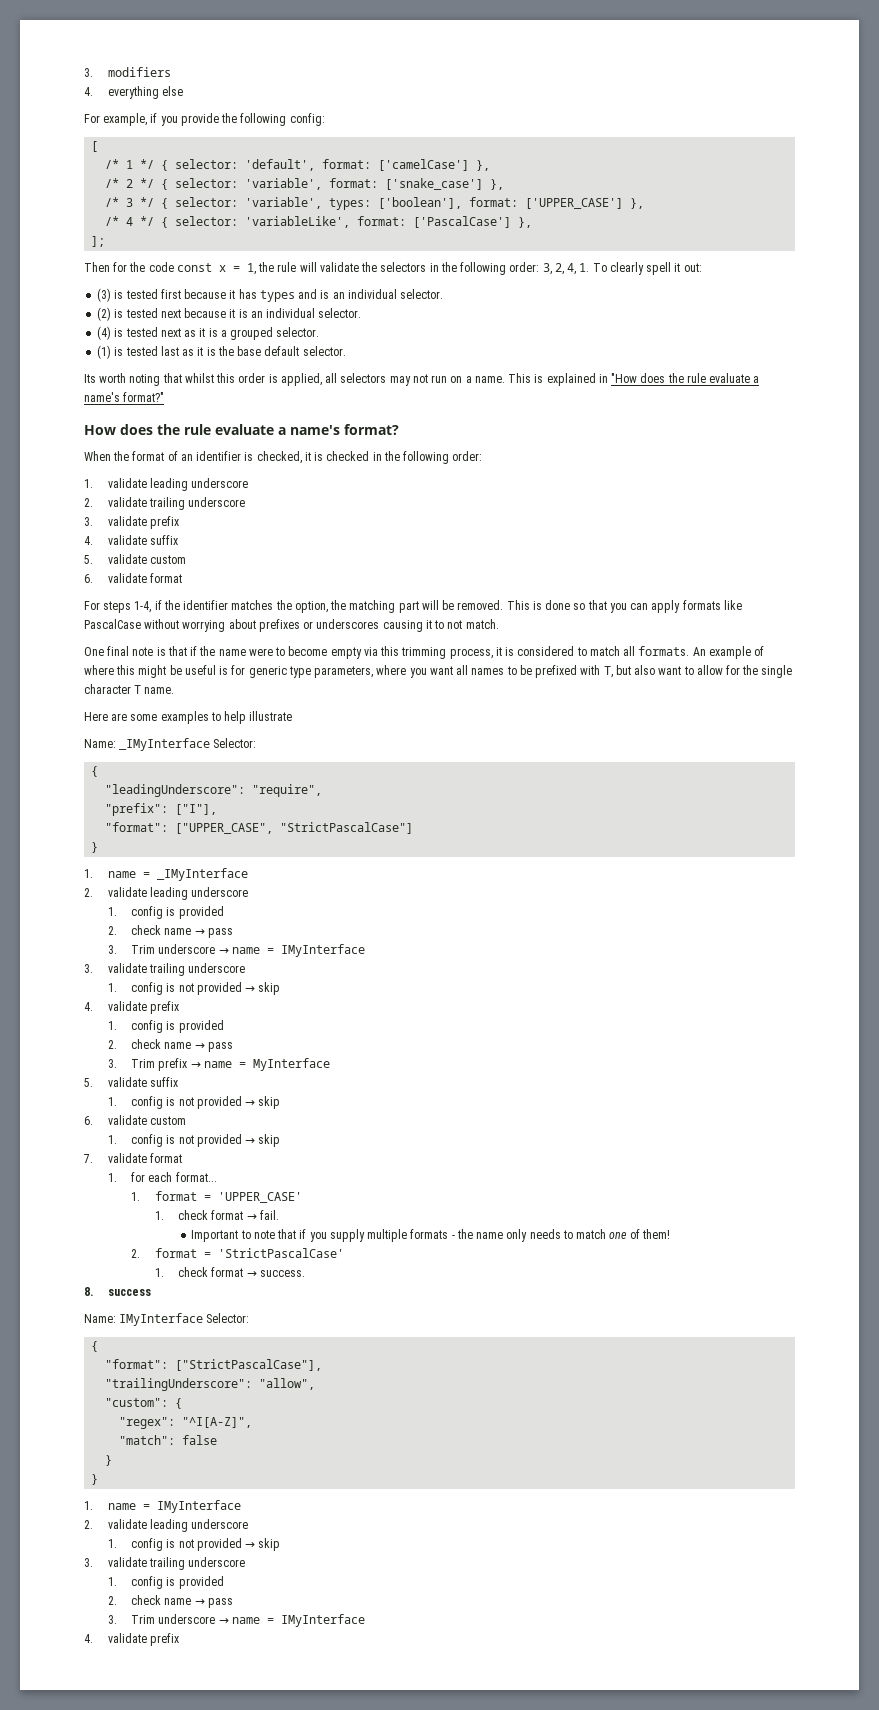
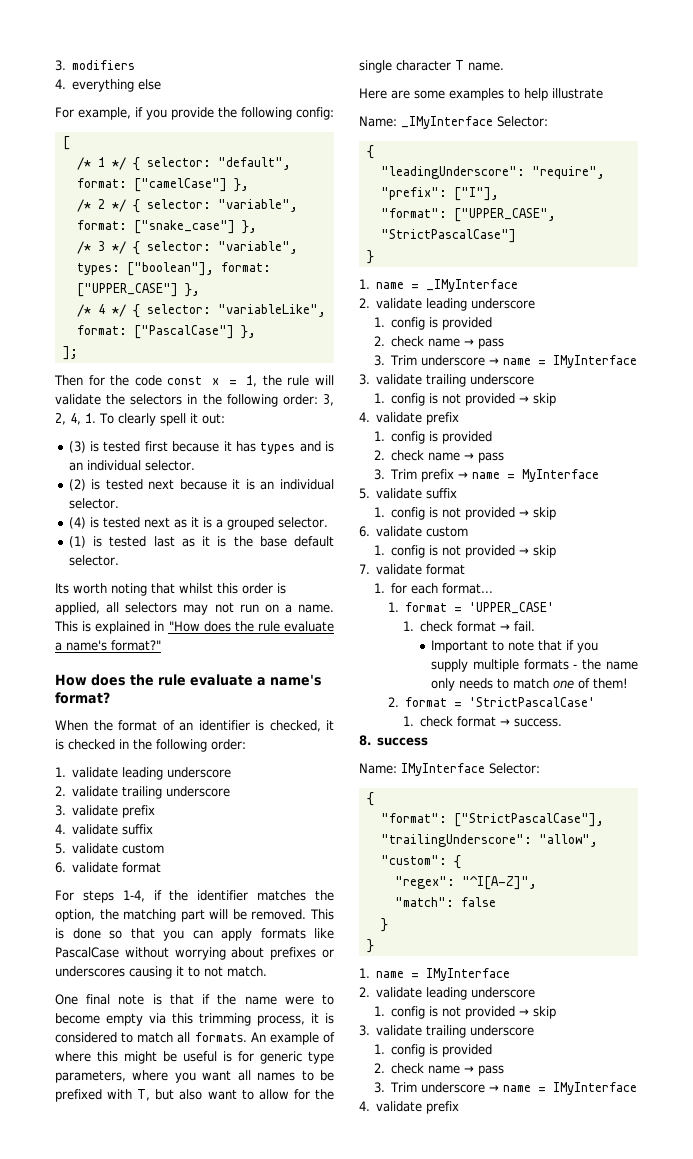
[245,159,470,171] 'default', format: ['camelCase'] -> [217,157,291,170] [76,178,227,192] "default", format: ["camelCase"]
[245,178,484,190] 'variable', format: ['snake_case'] -> [217,199,298,212] [76,220,235,234] "variable", format: ["snake_case"]
[245,197,624,210] 'variable', types: ['boolean'], format: ['UPPER_CASE'] -> [217,241,298,254] [76,262,271,276] [76,283,178,297] "variable", types: ["boolean"], format: ["UPPER_CASE"]
[245,216,512,228] 'variableLike', format: ['PascalCase'] -> [217,304,326,317] [76,325,234,339] "variableLike", format: ["PascalCase"]

